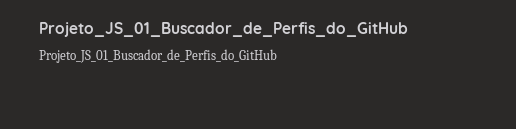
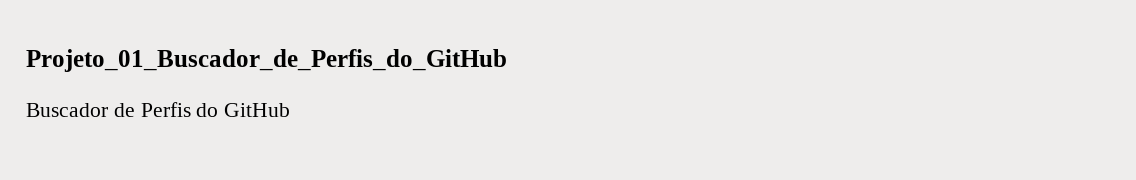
[39,22,408,37] [39,49,277,63] Projeto_JS_01_Buscador_de_Perfis_do_GitHub // Projeto_JS_01_Buscador_de_Perfis_do_GitHub -> [26,49,507,72] [26,102,291,117] Projeto_01_Buscador_de_Perfis_do_GitHub // Buscador de Perfis do GitHub

